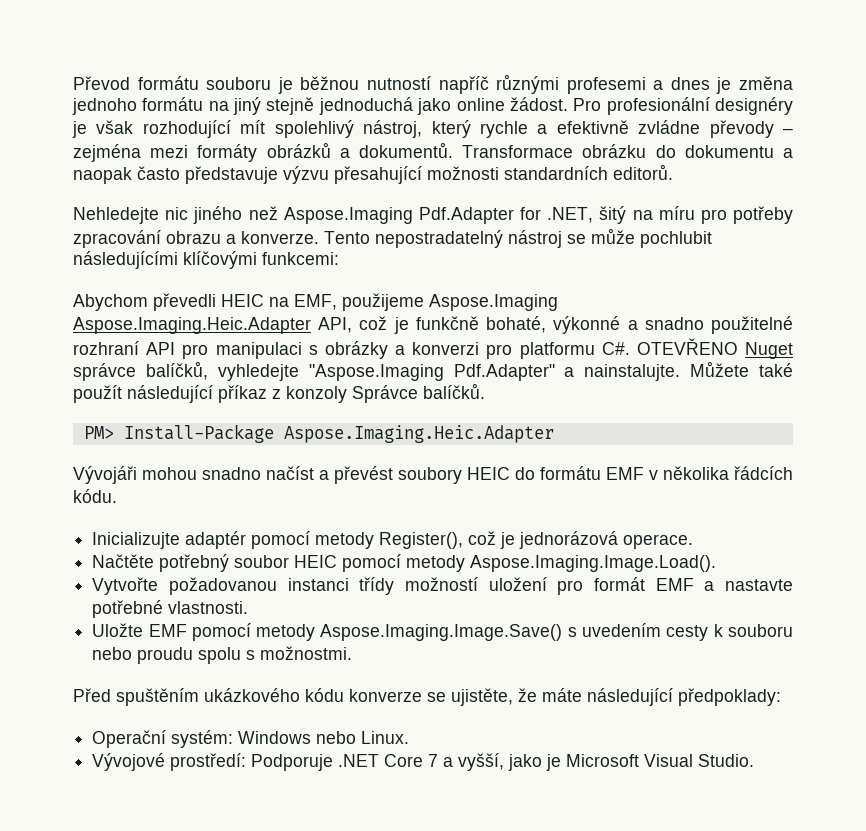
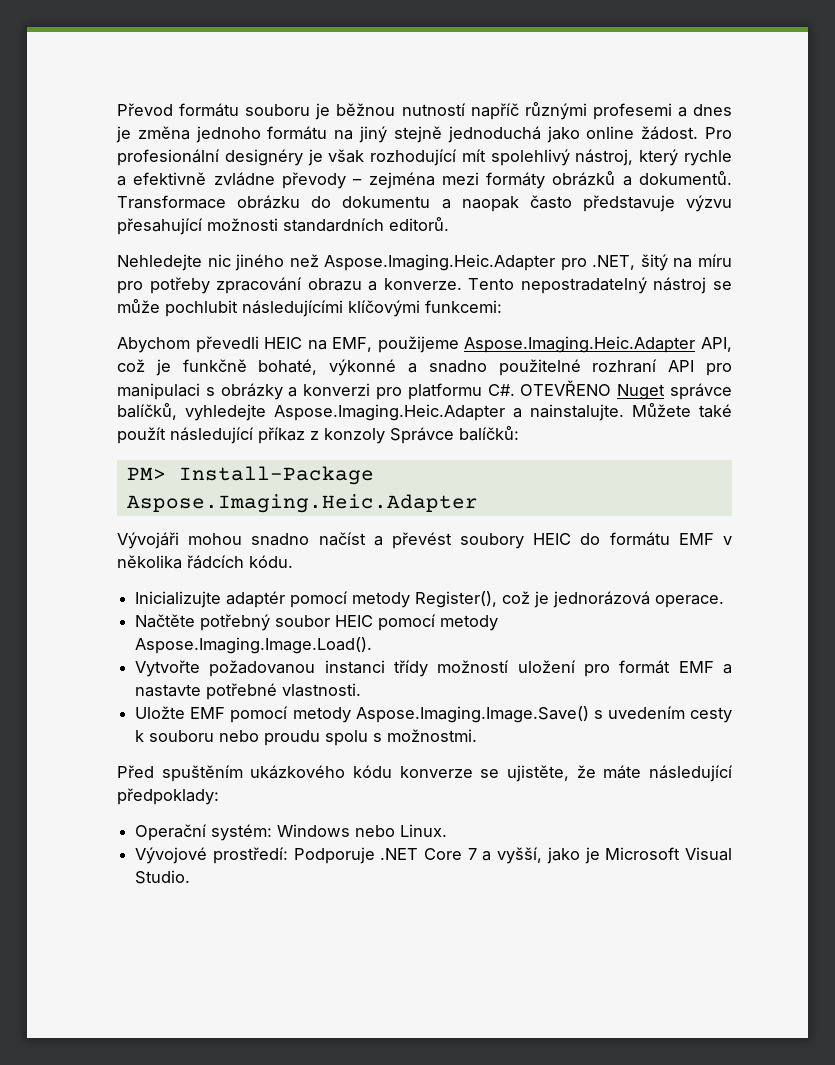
[283,207,541,224] Aspose.Imaging Pdf.Adapter for -> [324,254,587,271] Aspose.Imaging.Heic.Adapter pro
[429,294,558,311] Aspose.Imaging -> (459, 344) none
[308,364,555,381] "Aspose.Imaging Pdf.Adapter" -> [274,404,505,421] Aspose.Imaging.Heic.Adapter
[423,383,485,399] balíčků. -> [459,426,519,441] balíčků:

